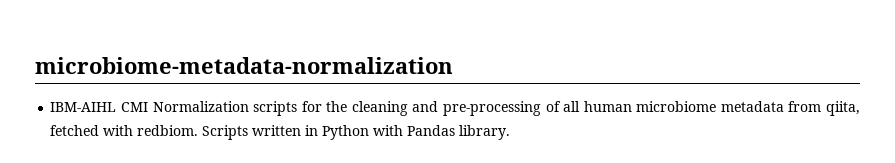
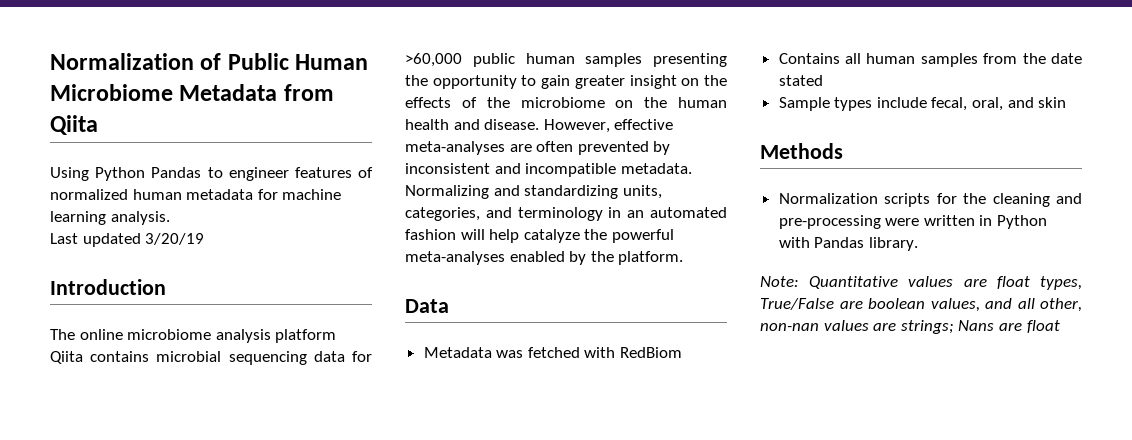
[35,57,453,74] [50,102,148,112] microbiome-metadata-normalization // IBM-AIHL CMI -> [50,53,369,70] [50,84,334,101] [50,115,98,135] [50,167,373,181] [50,189,342,200] [50,211,170,225] [50,233,205,247] [50,279,166,295] [50,329,337,343] [50,351,372,365] [405,53,727,67] [405,75,727,89] [405,97,727,108] [405,119,674,133] [405,141,671,155] [405,163,692,177] [405,185,662,199] [405,207,727,221] [405,229,674,243] [405,251,684,265] [405,299,449,313] [423,347,683,358] [778,53,1082,67] [778,75,823,86] [778,97,1067,111] [760,143,843,159] Normalization of Public Human Microbiome Metadata from Qiita // Using Python Pandas to engineer features of normalized human metadata for machine learning analysis. // Last updated 3/20/19 // Introduction // The online microbiome analysis platform Qiita contains microbial sequencing data for >60,000 public human samples presenting the opportunity to gain greater insight on the effects of the microbiome on the human health and disease. However, effective meta-analyses are often prevented by inconsistent and incompatible metadata. Normalizing and standardizing units, categories, and terminology in an automated fashion will help catalyze the powerful meta-analyses enabled by the platform. // Data // Metadata was fetched with RedBiom // Contains all human samples from the date stated // Sample types include fecal, oral, and skin // Methods //
[545,101,861,116] [50,125,249,140] of all human microbiome metadata from qiita, fetched with redbiom. Scripts -> [885,218,920,226] were
(511, 132) none -> [760,276,1082,290] [760,298,1082,312] [760,320,1060,334] // Note: Quantitative values are float types, True/False are boolean values, and all other, non-nan values are strings; Nans are float

